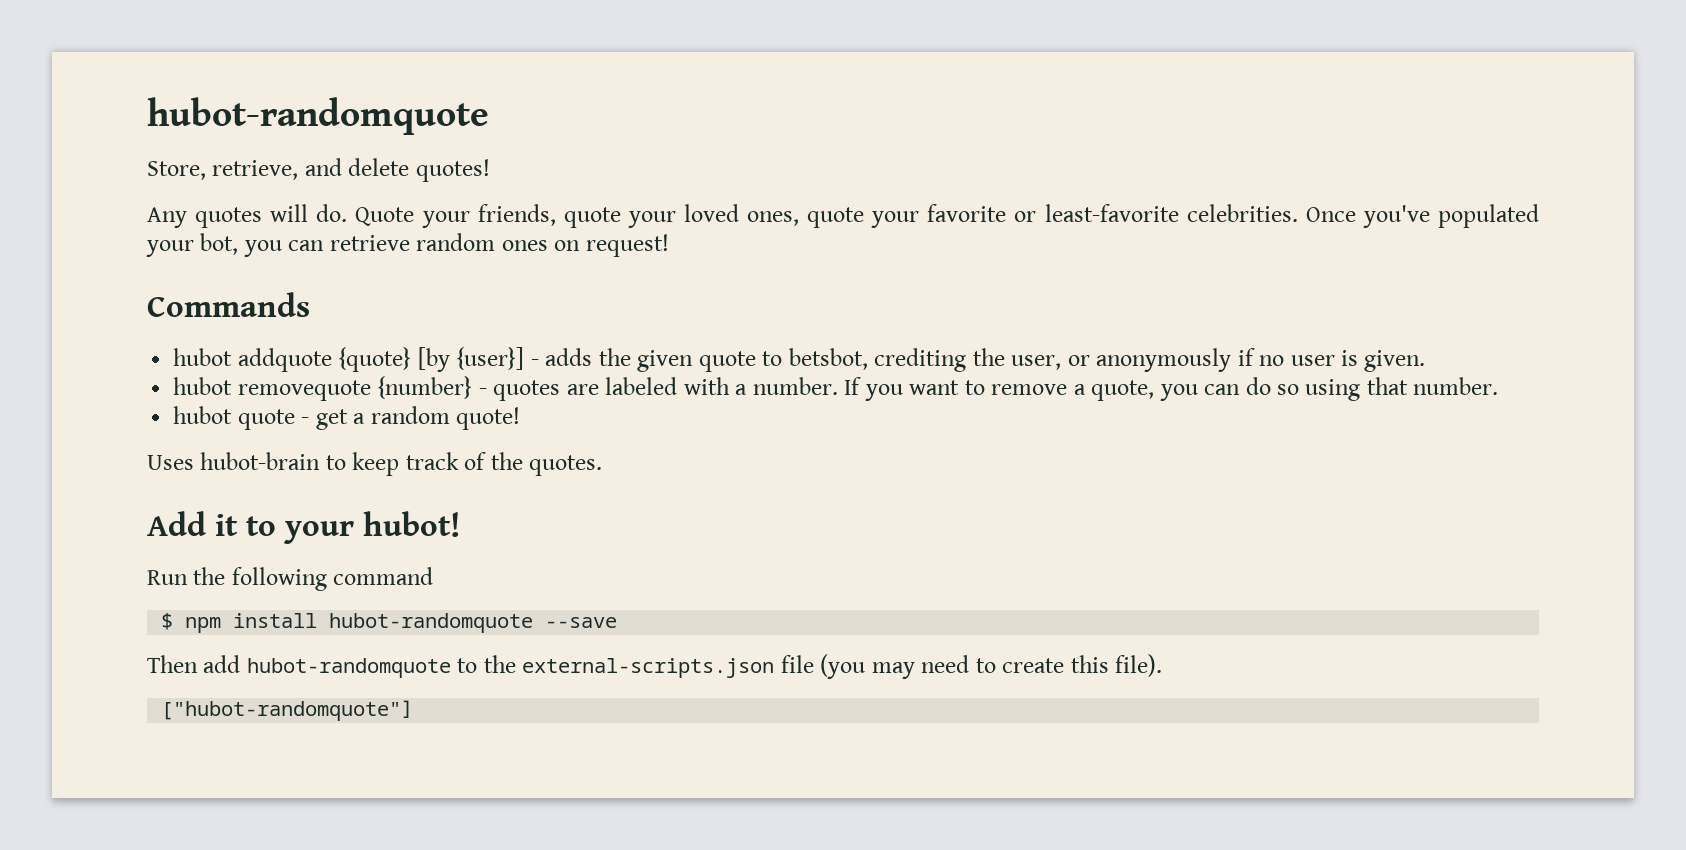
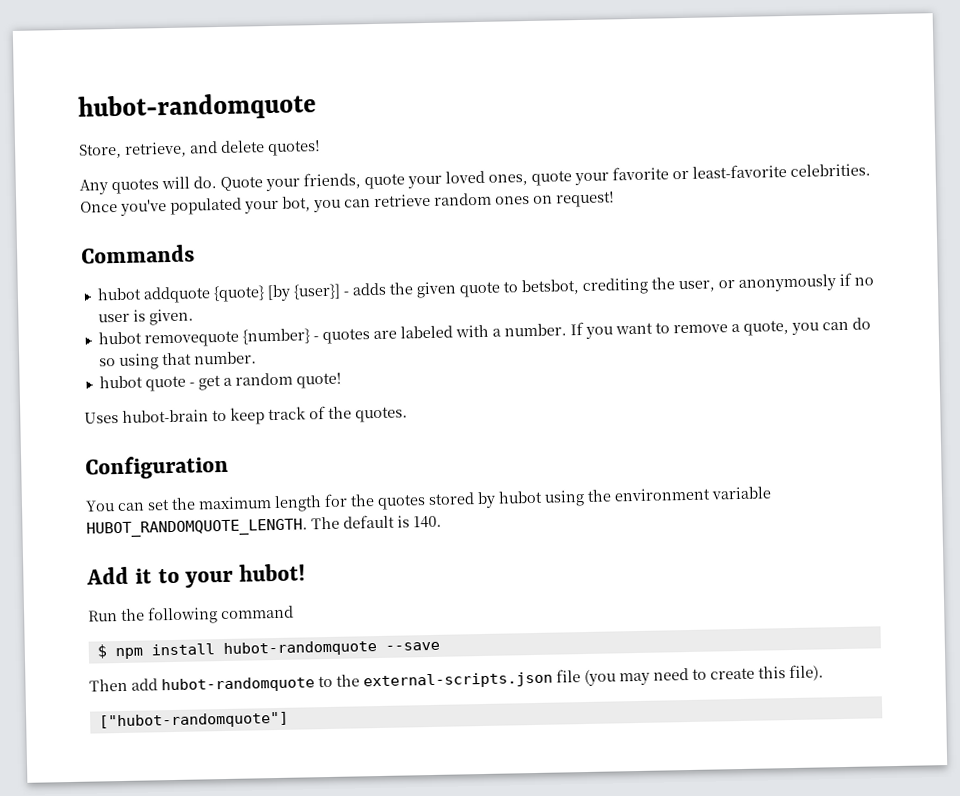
(603, 465) none -> [85,454,229,480] [85,486,771,512] [86,514,442,538] // Configuration // You can set the maximum length for the quotes stored by hubot using the environment variable HUBOT_RANDOMQUOTE_LENGTH. The default is 140.

